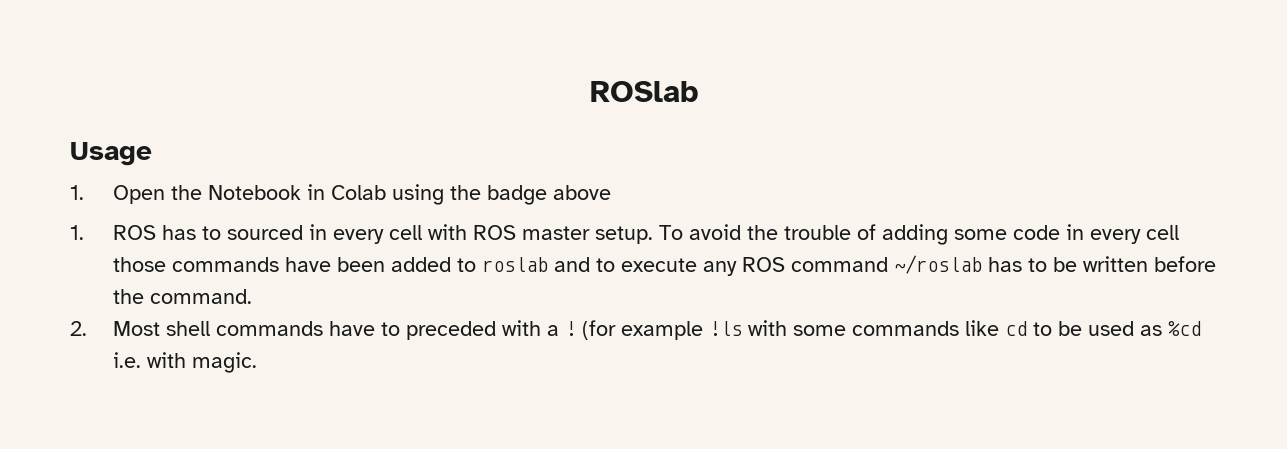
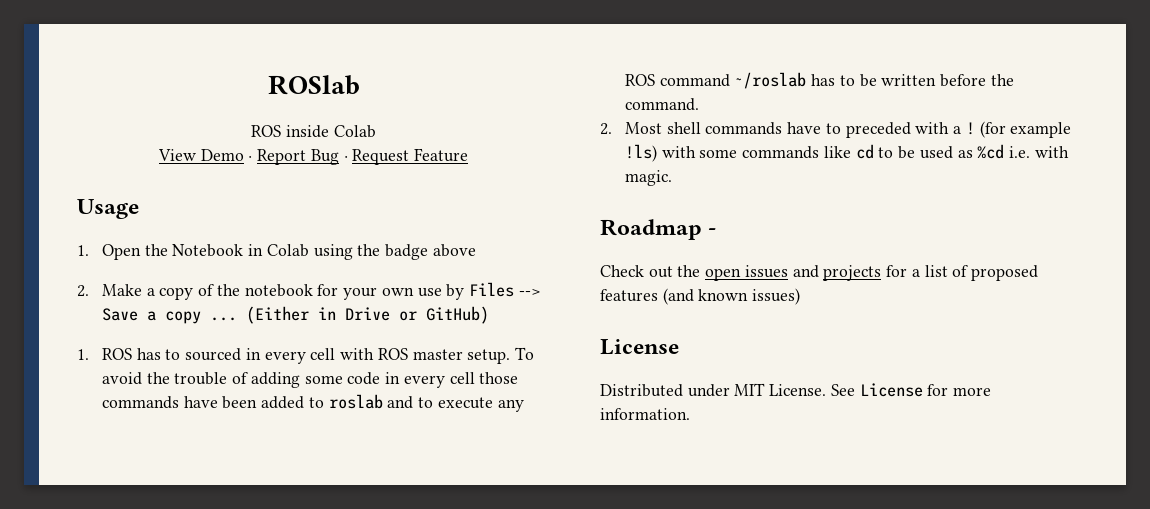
(698, 91) none -> [251,125,376,138] [157,148,469,165] // ROS inside Colab // View Demo · Report Bug · Request Feature
(612, 192) none -> [77,282,541,300] [102,306,490,324] // 2. Make a copy of the notebook for your own use by Files --> Save a copy ... (Either in Drive or GitHub)
[709,321,743,336] !ls -> [625,144,658,162] !ls)
(258, 362) none -> [600,219,717,240] [600,265,1038,281] [600,288,801,305] [600,339,679,355] [600,383,992,397] [600,408,690,420] // Roadmap - // Check out the open issues and projects for a list of proposed features (and known issues) // License // Distributed under MIT License. See License for more information.

